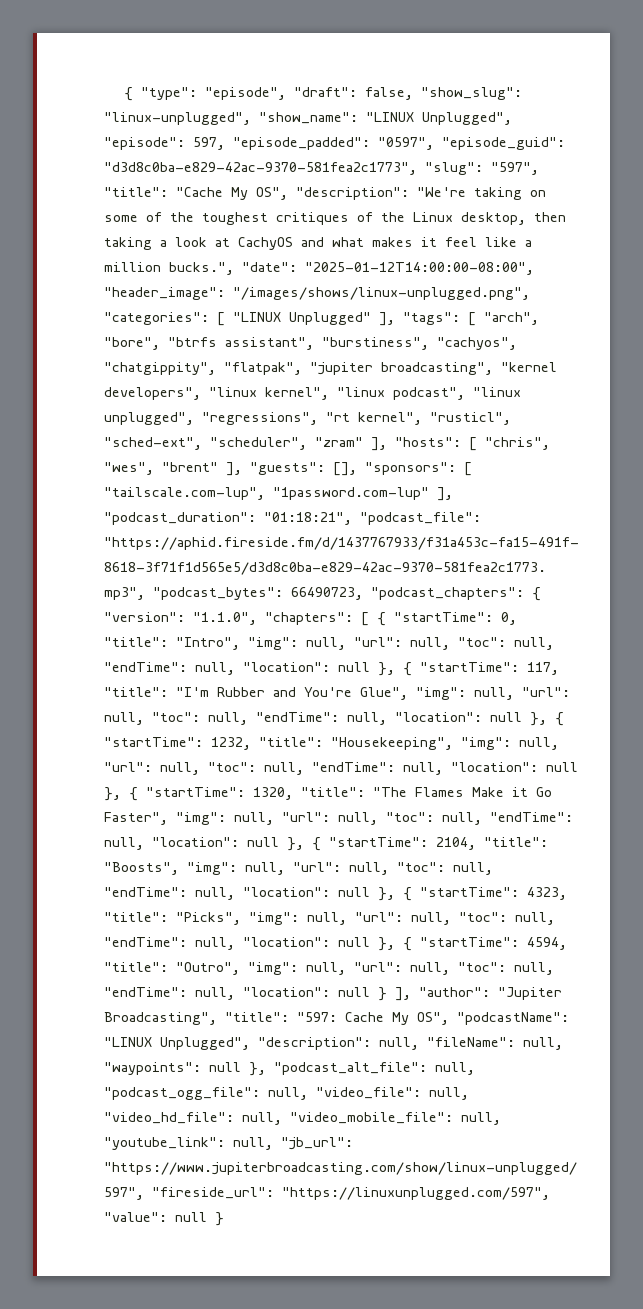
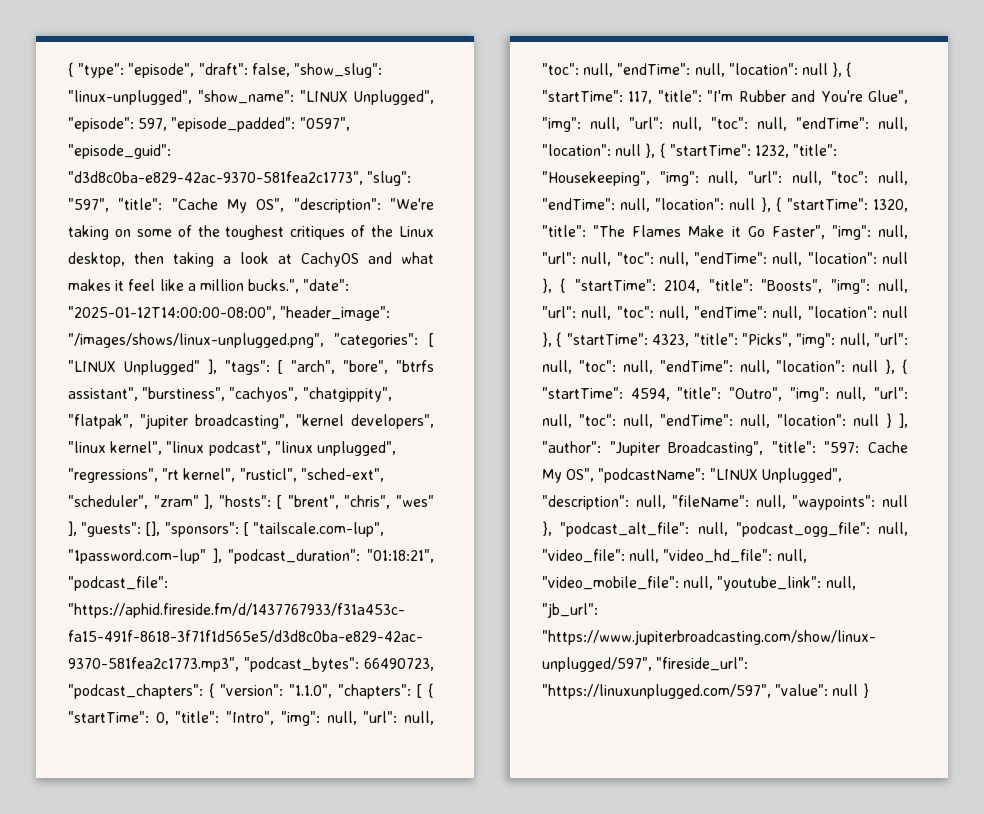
[485,437,550,450] [104,462,218,475] "chris", "wes", "brent" -> [287,495,434,509] "brent", "chris", "wes"

